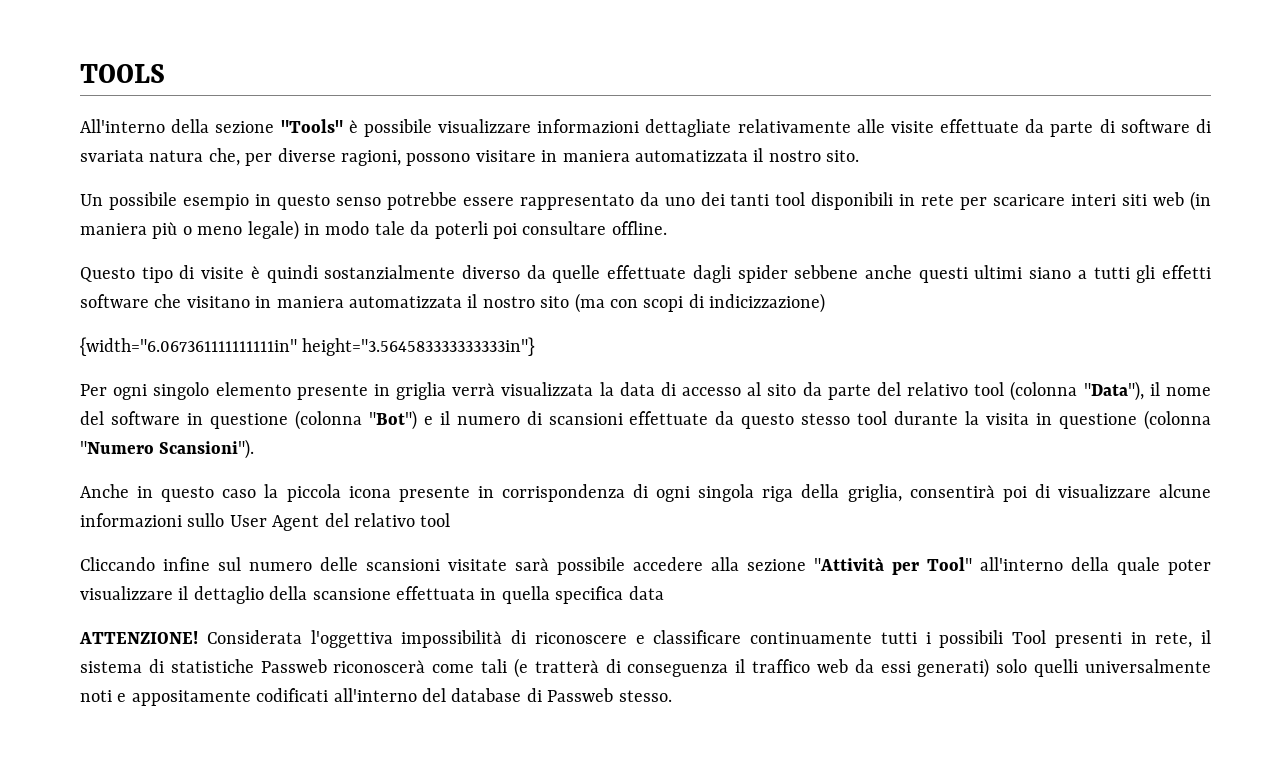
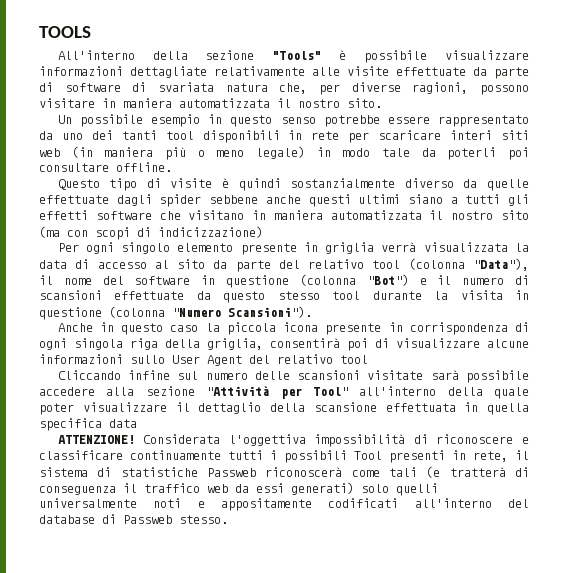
[80,337,536,356] // {width="6.067361111111111in" height="3.564583333333333in"} -> (263, 232) none

